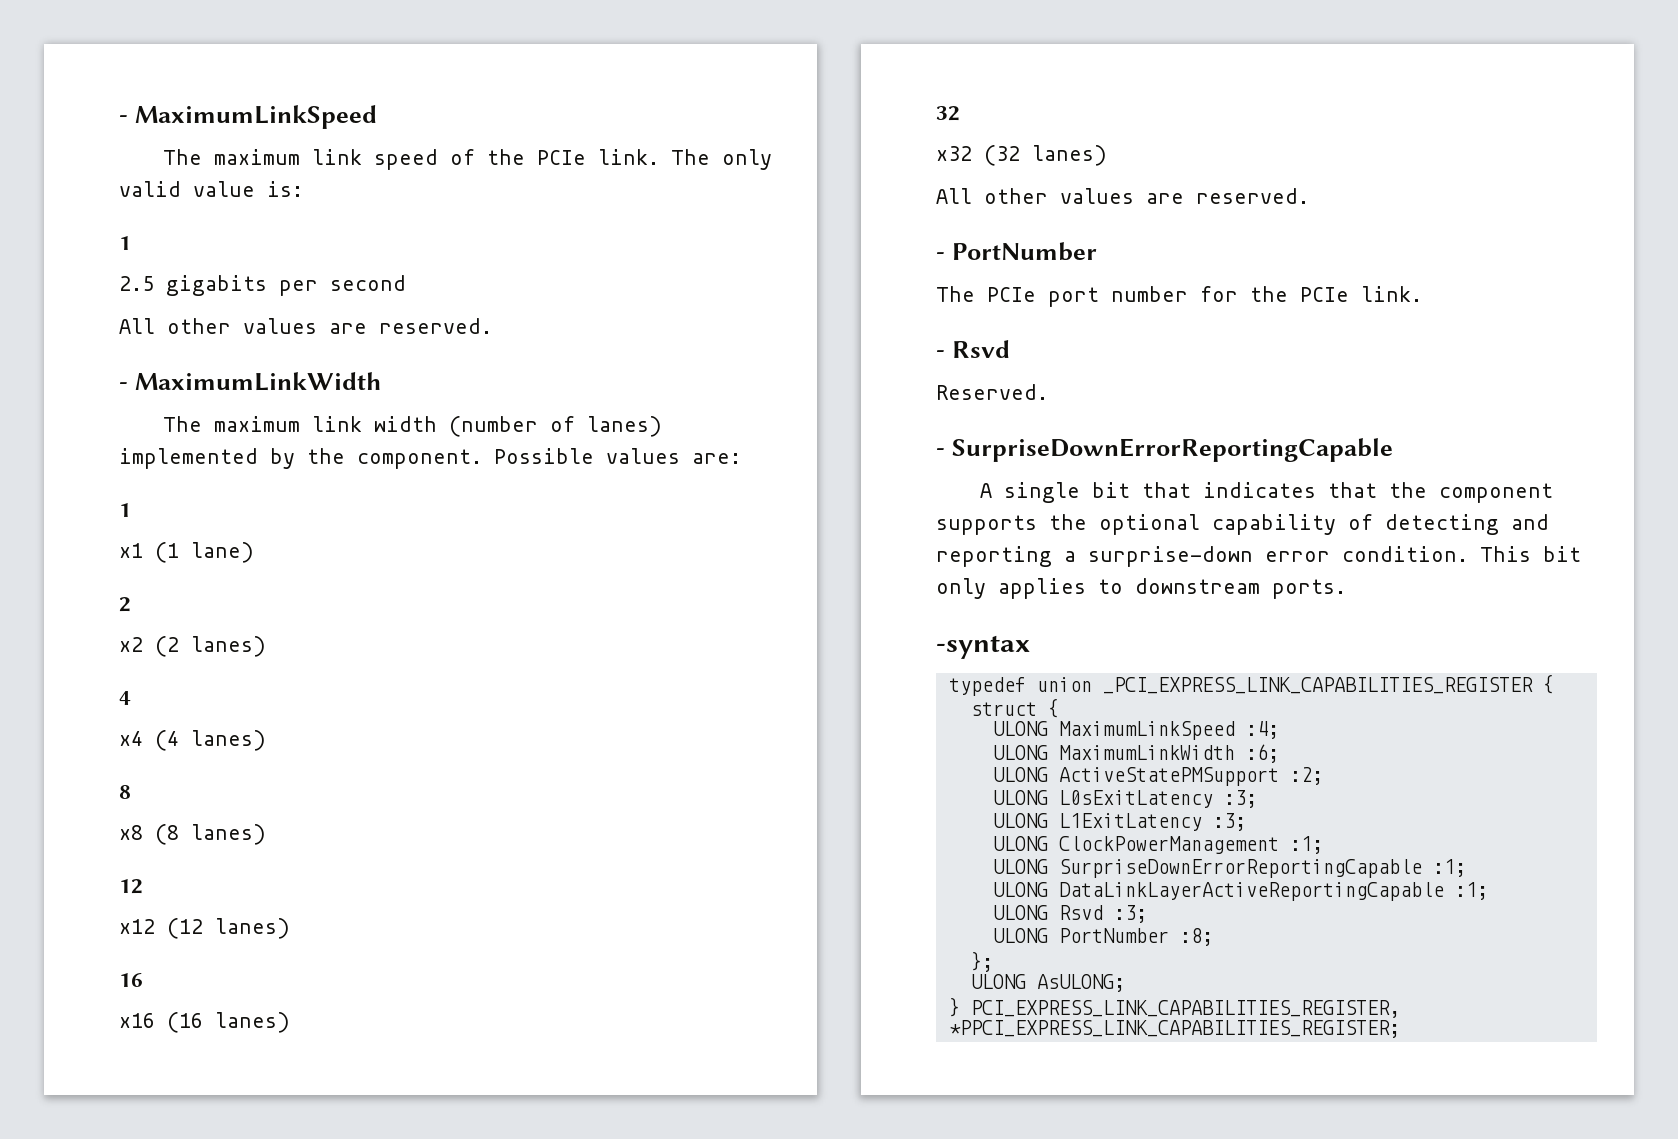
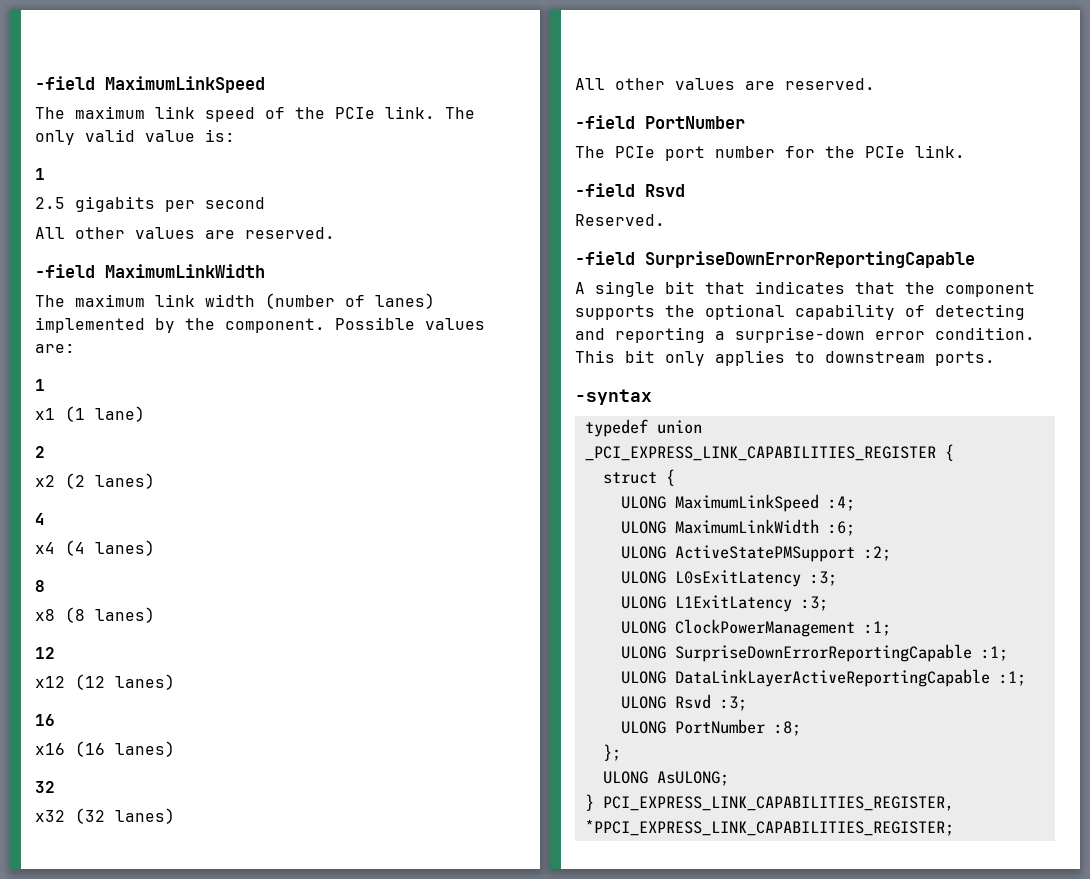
[119,115,128,123] - -> [35,76,95,90] -field
[119,382,128,390] - -> [35,264,95,278] -field
[936,252,945,260] - -> [575,115,635,129] -field
[936,350,945,358] - -> [575,183,635,197] -field
[936,448,945,456] - -> [575,251,635,265] -field

